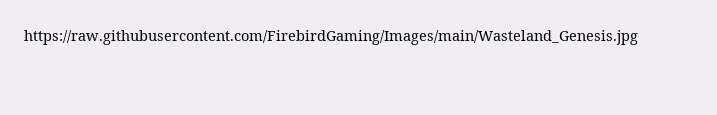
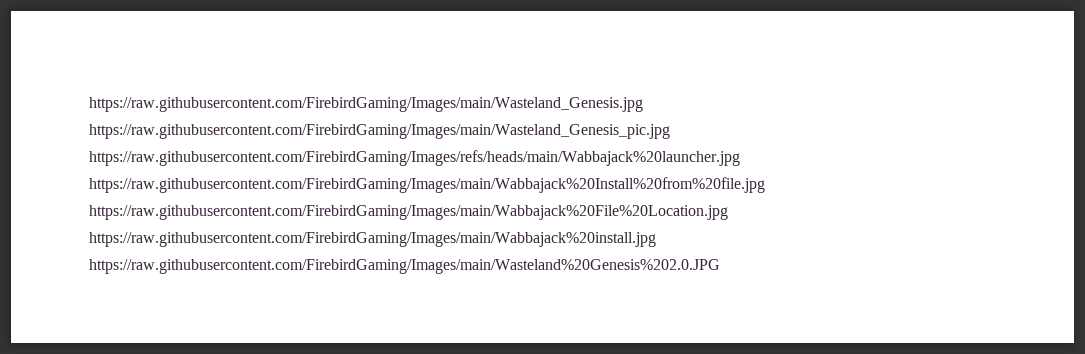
(638, 37) none -> [89,124,670,139] [89,150,740,166] [89,177,765,193] [89,205,728,220] [89,232,656,247] [89,259,720,274] https://raw.githubusercontent.com/FirebirdGaming/Images/main/Wasteland_Genesis_pic.jpg https://raw.githubusercontent.com/FirebirdGaming/Images/refs/heads/main/Wabbajack%20launcher.jpg https://raw.githubusercontent.com/FirebirdGaming/Images/main/Wabbajack%20Install%20from%20file.jpg https://raw.githubusercontent.com/FirebirdGaming/Images/main/Wabbajack%20File%20Location.jpg https://raw.githubusercontent.com/FirebirdGaming/Images/main/Wabbajack%20install.jpg https://raw.githubusercontent.com/FirebirdGaming/Images/main/Wasteland%20Genesis%202.0.JPG

